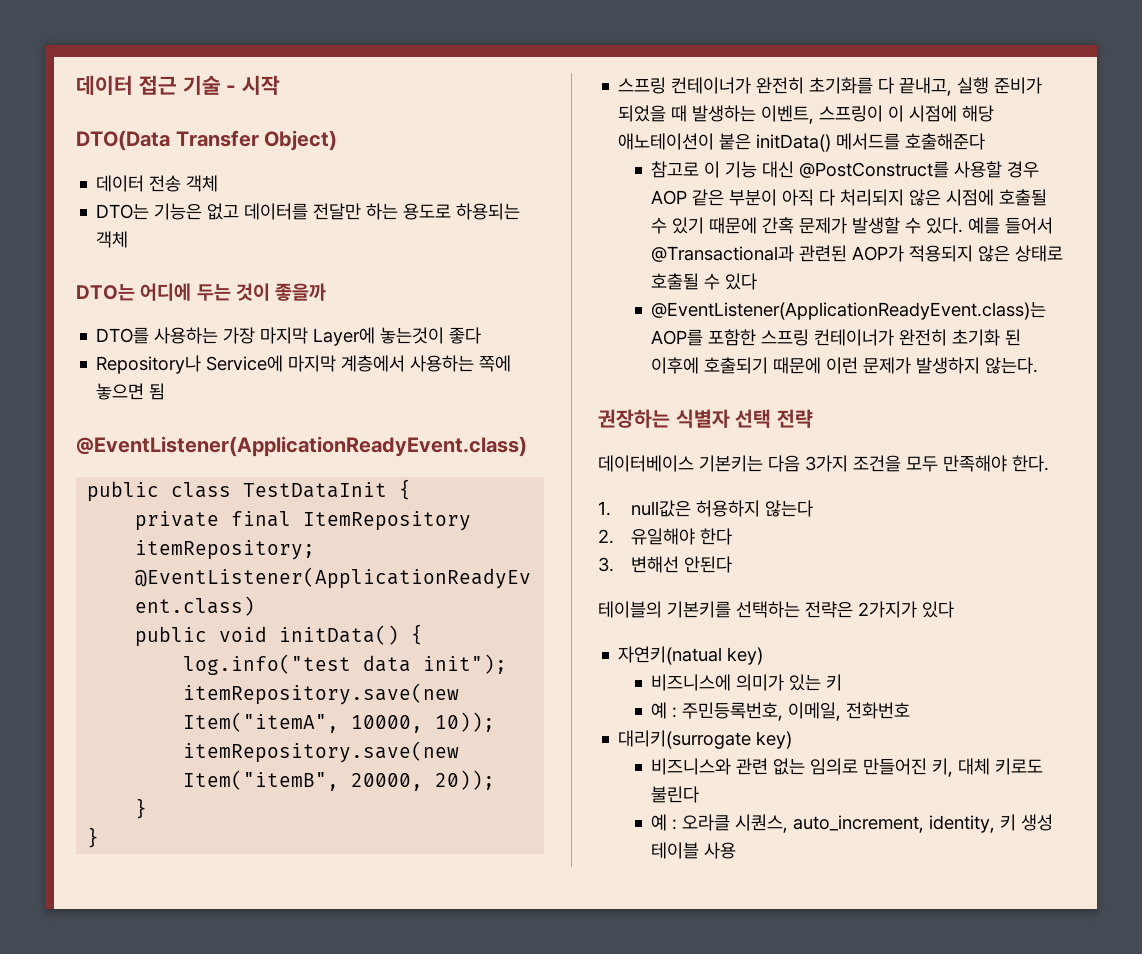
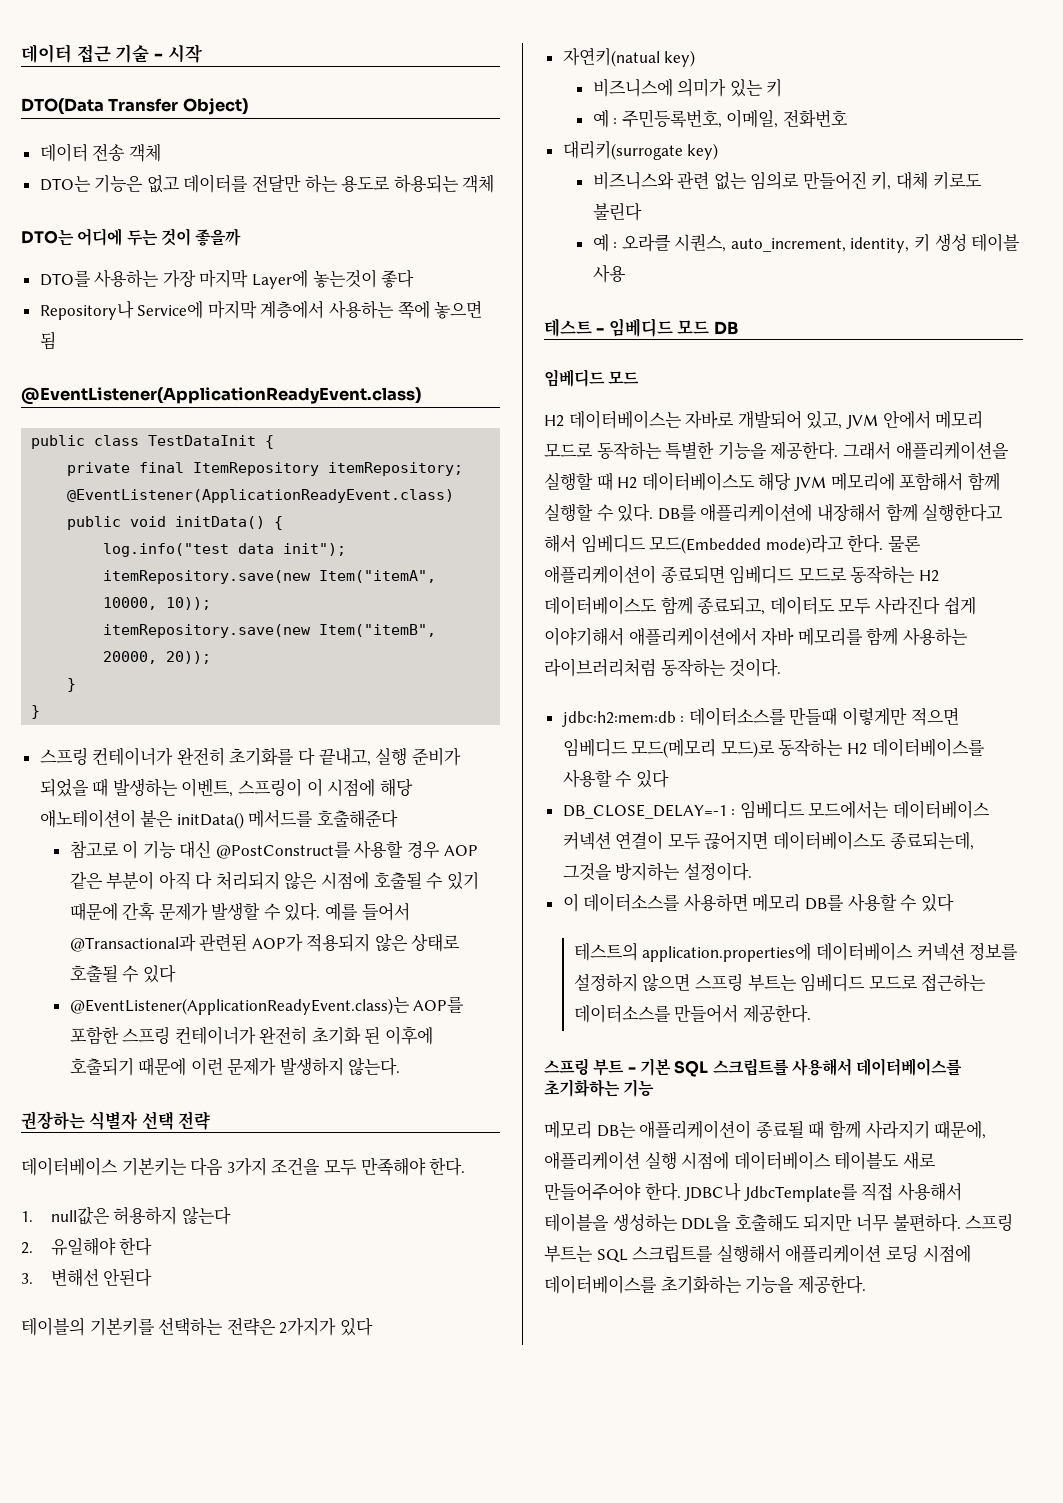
(737, 850) none -> [544,318,738,337] [544,369,640,387] [544,410,984,429] [544,441,1009,460] [544,472,1000,491] [544,503,1004,522] [544,534,921,554] [544,565,939,584] [544,596,976,615] [544,627,968,646] [544,658,782,677] [561,707,959,727] [562,738,985,758] [562,769,669,788] [562,800,991,819] [562,831,974,850] [562,862,752,881] [562,893,954,912] [573,942,1019,962] [573,973,987,992] [573,1004,812,1023] [544,1058,963,1077] [544,1079,655,1097] [544,1120,987,1139] [544,1151,936,1170] [544,1182,962,1202] [544,1213,1014,1232] [544,1244,971,1263] [544,1275,866,1294] // 테스트 - 임베디드 모드 DB // 임베디드 모드 // H2 데이터베이스는 자바로 개발되어 있고, JVM 안에서 메모리 모드로 동작하는 특별한 기능을 제공한다. 그래서 애플리케이션을 실행할 때 H2 데이터베이스도 해당 JVM 메모리에 포함해서 함께 실행할 수 있다. DB를 애플리케이션에 내장해서 함께 실행한다고 해서 임베디드 모드(Embedded mode)라고 한다. 물론 애플리케이션이 종료되면 임베디드 모드로 동작하는 H2 데이터베이스도 함께 종료되고, 데이터도 모두 사라진다 쉽게 이야기해서 애플리케이션에서 자바 메모리를 함께 사용하는 라이브러리처럼 동작하는 것이다. // jdbc:h2:mem:db : 데이터소스를 만들때 이렇게만 적으면 임베디드 모드(메모리 모드)로 동작하는 H2 데이터베이스를 사용할 수 있다 // DB_CLOSE_DELAY=-1 : 임베디드 모드에서는 데이터베이스 커넥션 연결이 모두 끊어지면 데이터베이스도 종료되는데, 그것을 방지하는 설정이다. // 이 데이터소스를 사용하면 메모리 DB를 사용할 수 있다 // 테스트의 application.properties에 데이터베이스 커넥션 정보를 설정하지 않으면 스프링 부트는 임베디드 모드로 접근하는 데이터소스를 만들어서 제공한다. // 스프링 부트 - 기본 SQL 스크립트를 사용해서 데이터베이스를 초기화하는 기능 // 메모리 DB는 애플리케이션이 종료될 때 함께 사라지기 때문에, 애플리케이션 실행 시점에 데이터베이스 테이블도 새로 만들어주어야 한다. JDBC나 JdbcTemplate를 직접 사용해서 테이블을 생성하는 DDL을 호출해도 되지만 너무 불편하다. 스프링 부트는 SQL 스크립트를 실행해서 애플리케이션 로딩 시점에 데이터베이스를 초기화하는 기능을 제공한다.

